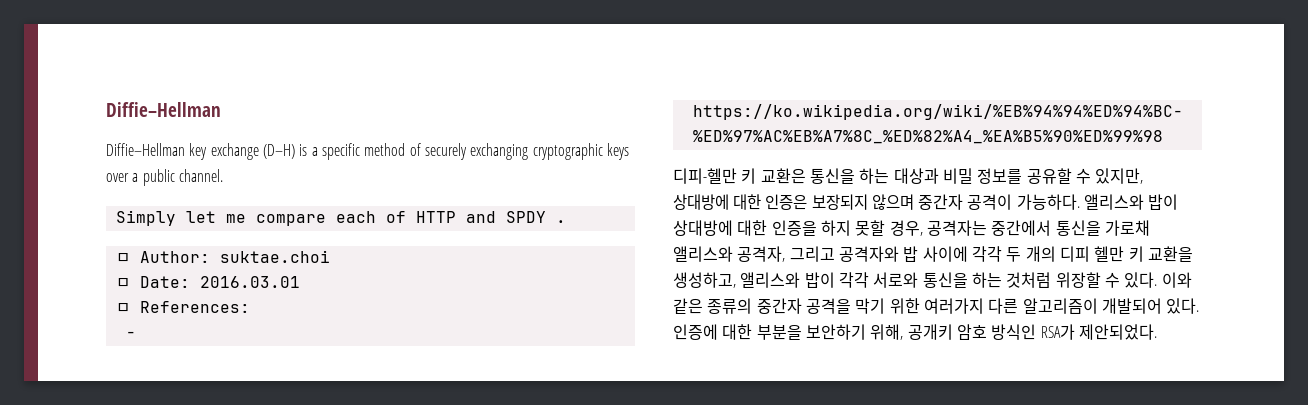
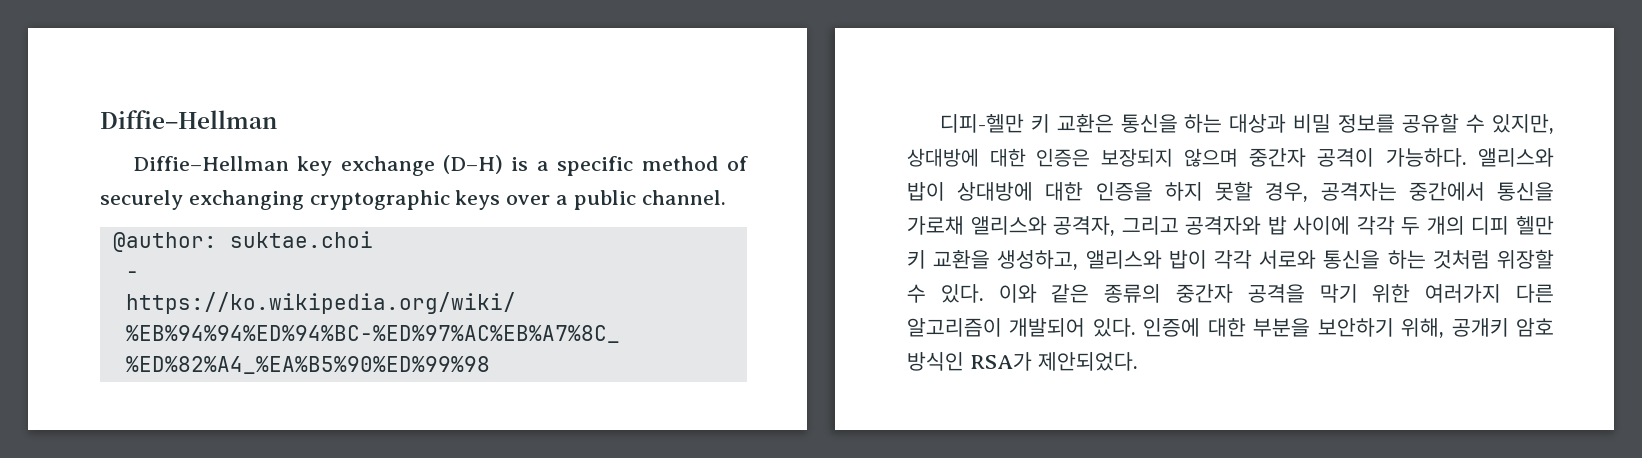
[115,210,566,226] [115,250,330,263] [115,276,300,288] [115,301,250,313] Simply let me compare each of HTTP and SPDY . // ㅁ Author: suktae.choi // ㅁ Date: 2016.03.01 // ㅁ References: -> [112,231,373,252] @author: suktae.choi

